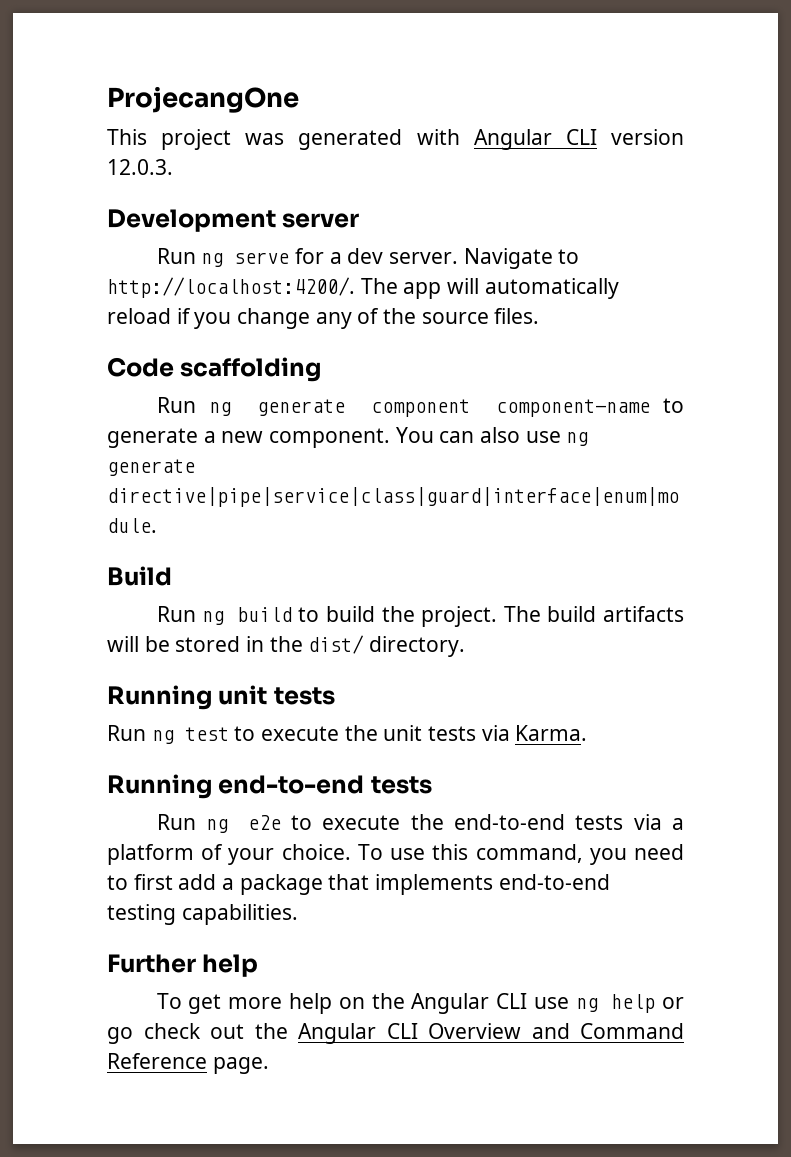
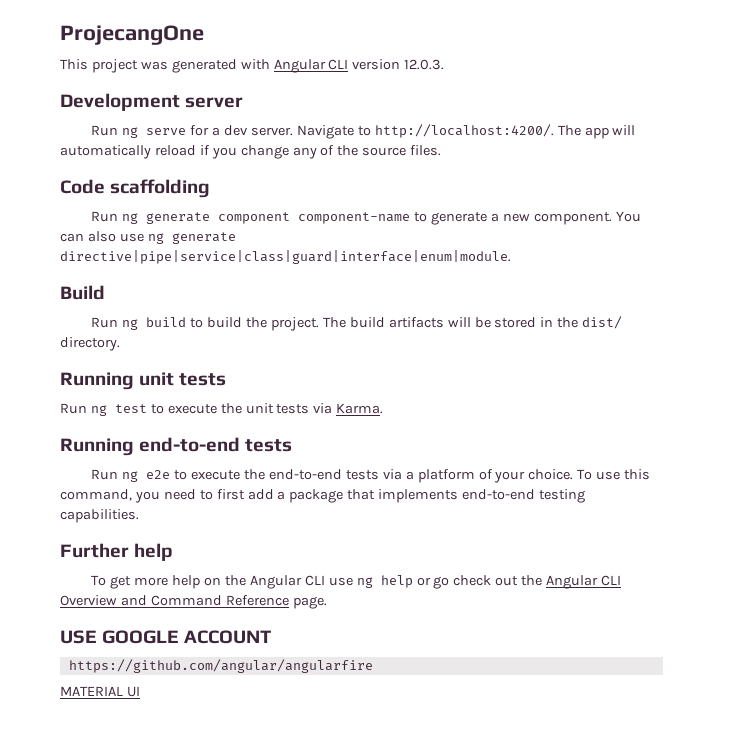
(269, 1065) none -> [60,630,272,644] [68,659,373,673] [60,686,140,697] // USE GOOGLE ACCOUNT // https://github.com/angular/angularfire // MATERIAL UI

